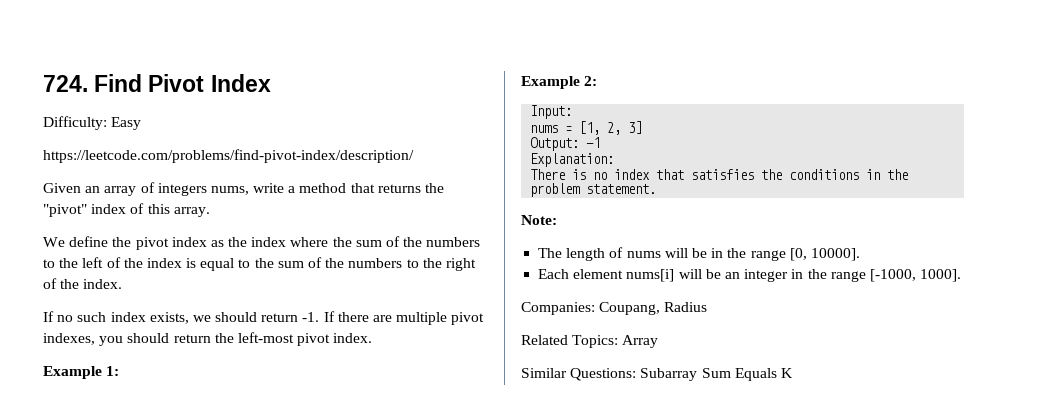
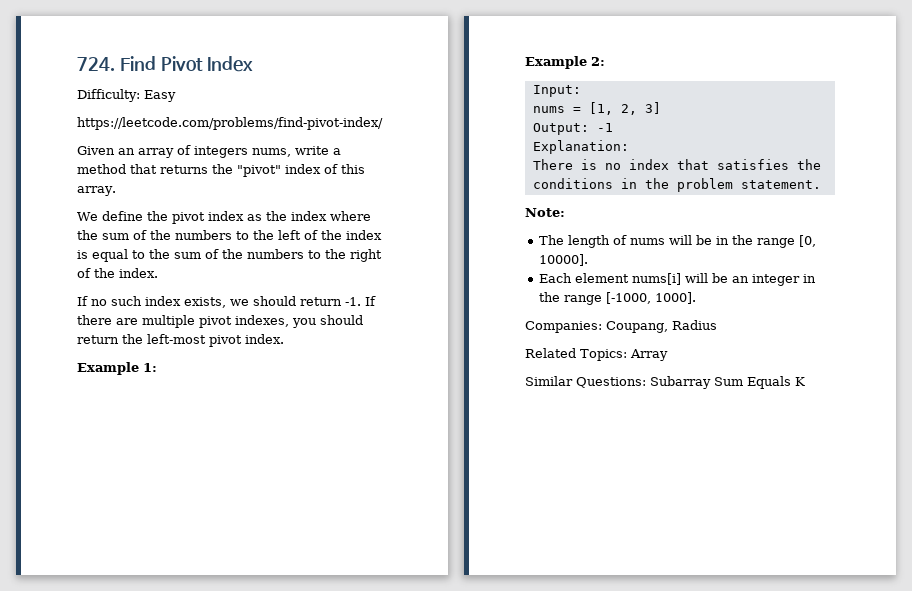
[43,149,414,163] https://leetcode.com/problems/find-pivot-index/description/ -> [77,117,383,130] https://leetcode.com/problems/find-pivot-index/

